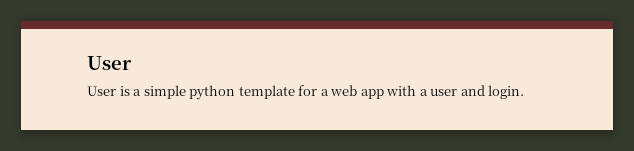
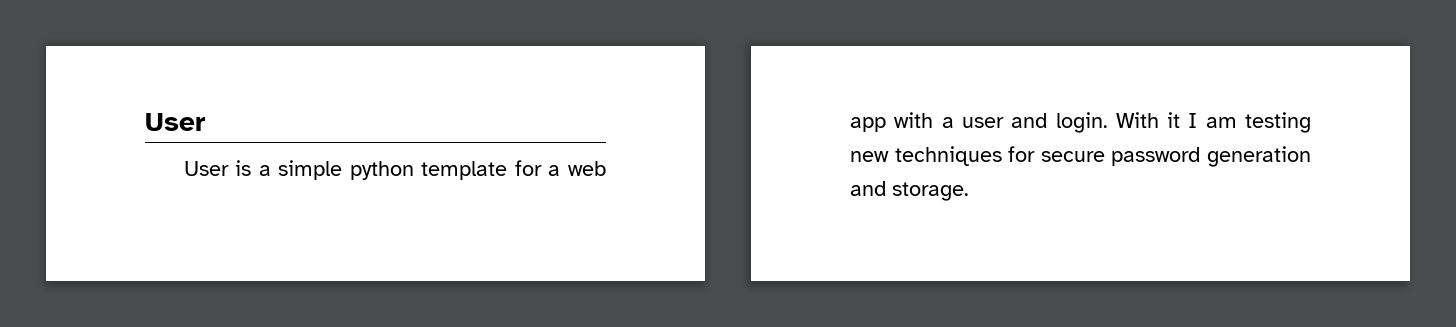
(525, 92) none -> [1115,112,1311,133] [850,146,1311,167] [850,181,969,201] With it I am testing new techniques for secure password generation and storage.

